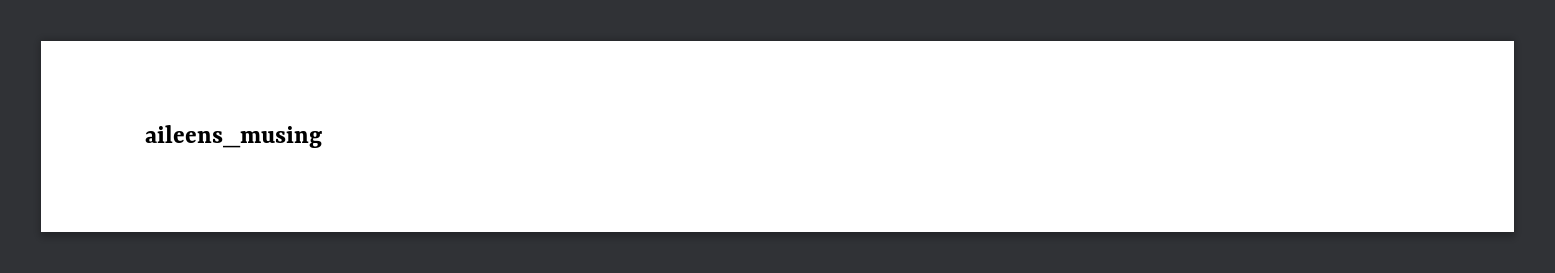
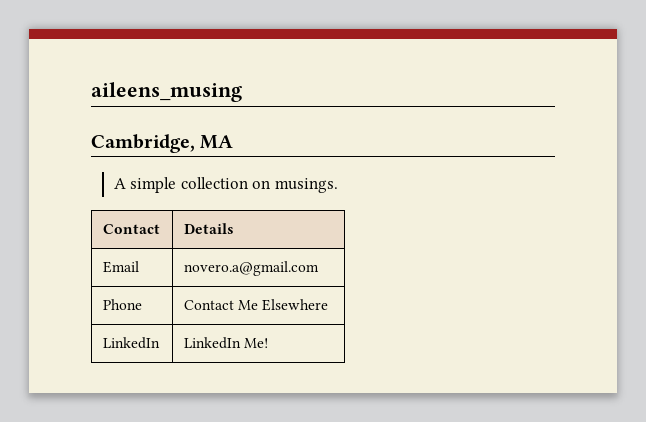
(322, 136) none -> [91,134,234,153] [113,177,338,193] [102,224,160,234] [183,223,234,234] [102,261,139,273] [183,261,319,276] [102,299,142,310] [183,299,329,311] [102,337,160,349] [183,337,269,349] // Cambridge, MA // A simple collection on musings. // Contact | Details // Email | novero.a@gmail.com // Phone | Contact Me Elsewhere // LinkedIn | LinkedIn Me!

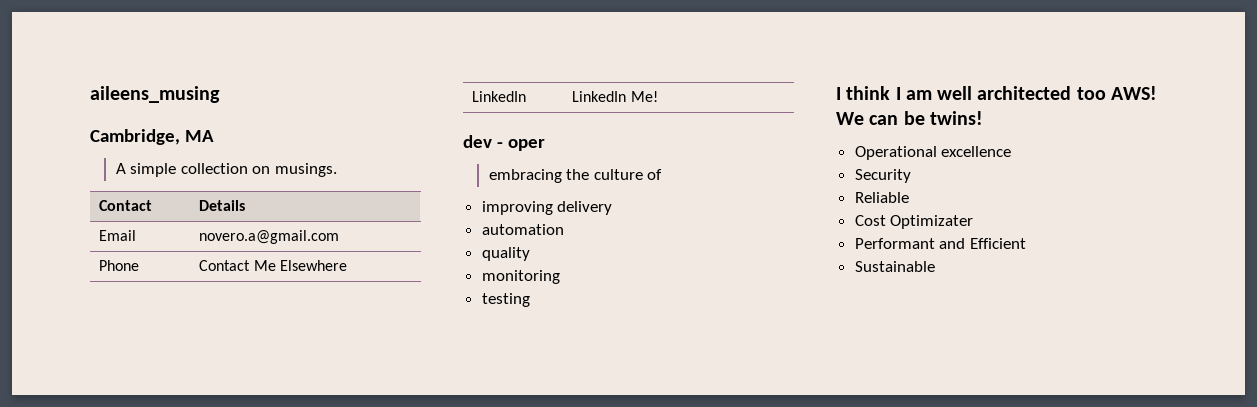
(269, 343) none -> [463,135,545,151] [488,169,663,183] [481,201,613,215] [481,224,564,235] [481,247,530,261] [481,270,560,284] [481,293,530,307] [836,86,1157,100] [836,111,983,125] [854,146,1012,160] [854,169,911,183] [854,192,909,203] [854,215,974,229] [854,238,1026,249] [854,261,935,272] // dev - oper // embracing the culture of // improving delivery // automation // quality // monitoring // testing // I think I am well architected too AWS! We can be twins! // Operational excellence // Security // Reliable // Cost Optimizater // Performant and Efficient // Sustainable

